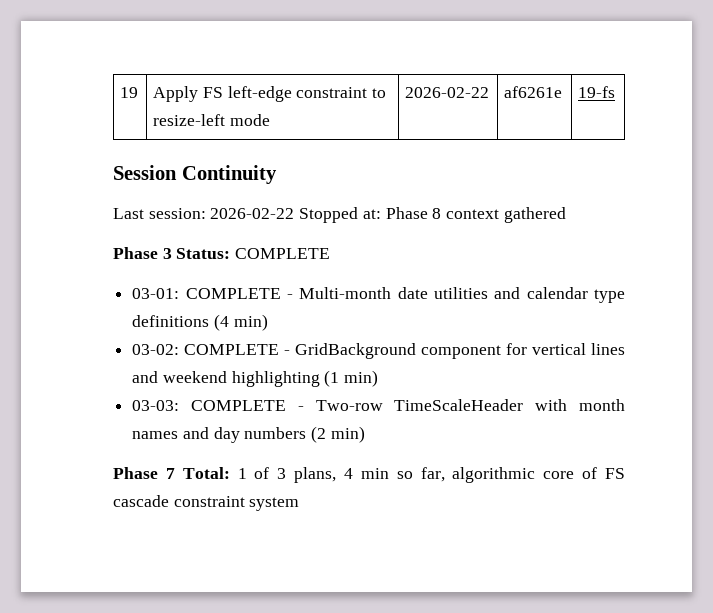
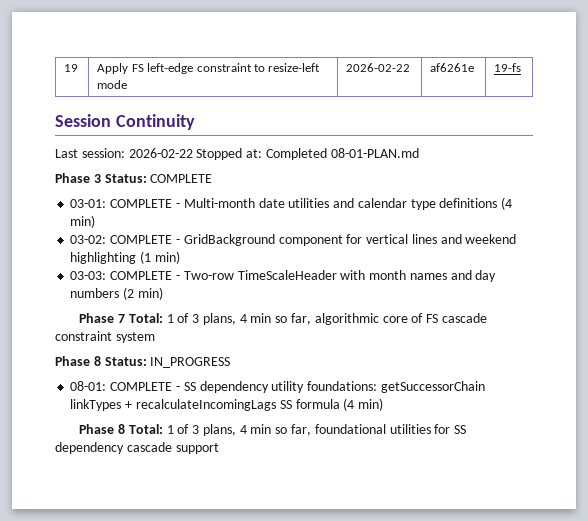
[385,207,566,223] Phase 8 context gathered -> [265,148,419,160] Completed 08-01-PLAN.md
(300, 504) none -> [55,356,231,368] [70,381,485,393] [70,398,384,411] [79,424,467,436] [55,442,219,454] // Phase 8 Status: IN_PROGRESS // 08-01: COMPLETE - SS dependency utility foundations: getSuccessorChain linkTypes + recalculateIncomingLags SS formula (4 min) // Phase 8 Total: 1 of 3 plans, 4 min so far, foundational utilities for SS dependency cascade support

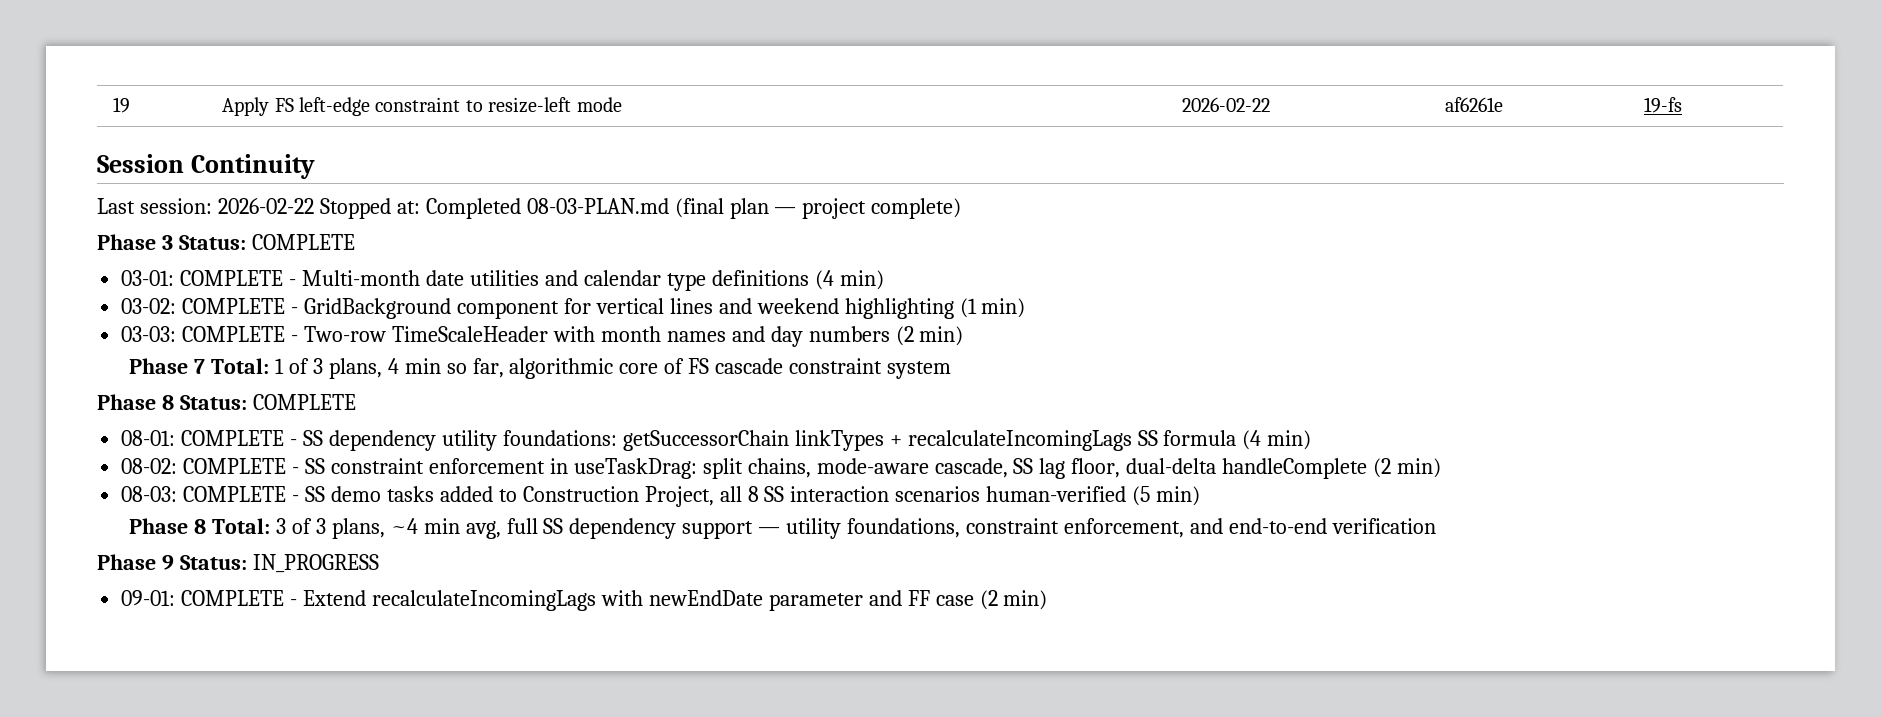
[330,148,419,158] 08-01-PLAN.md -> [526,198,962,219] 08-03-PLAN.md (final plan — project complete)
[150,357,231,368] IN_PROGRESS -> [252,394,356,410] COMPLETE
(384, 404) none -> [121,458,1442,479] [121,486,1201,507] // 08-02: COMPLETE - SS constraint enforcement in useTaskDrag: split chains, mode-aware cascade, SS lag floor, dual-delta handleComplete (2 min) // 08-03: COMPLETE - SS demo tasks added to Construction Project, all 8 SS interaction scenarios human-verified (5 min)
[166,424,467,436] [55,442,219,454] 1 of 3 plans, 4 min so far, foundational utilities for SS dependency cascade support -> [275,518,1436,539] [97,554,379,573] [121,590,1048,611] 3 of 3 plans, ~4 min avg, full SS dependency support — utility foundations, constraint enforcement, and end-to-end verification // Phase 9 Status: IN_PROGRESS // 09-01: COMPLETE - Extend recalculateIncomingLags with newEndDate parameter and FF case (2 min)

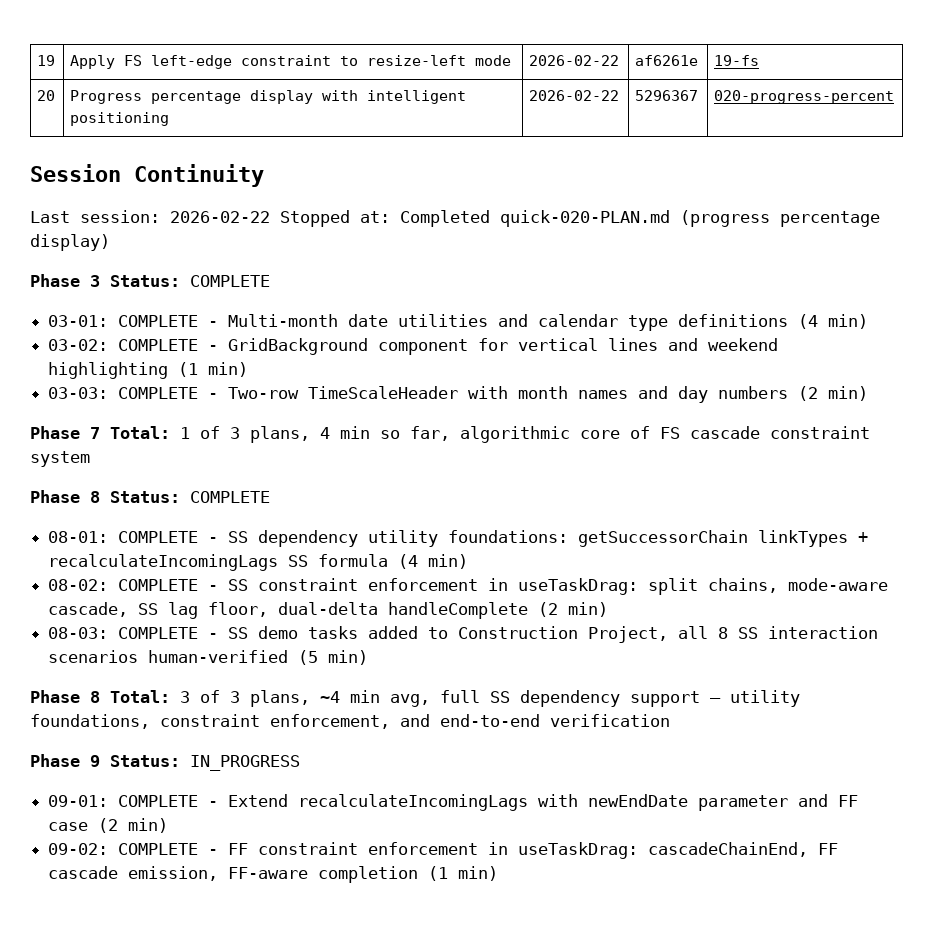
(1683, 105) none -> [37,90,56,101] [70,90,467,104] [70,112,170,126] [529,90,620,101] [635,90,699,101] [714,90,895,104] // 20 | Progress percentage display with intelligent positioning | 2026-02-22 | 5296367 | 020-progress-percent
[526,198,962,219] 08-03-PLAN.md (final plan — project complete) -> [500,210,880,227] [30,234,110,251] quick-020-PLAN.md (progress percentage display)
(1048, 600) none -> [48,842,839,859] [48,866,499,883] // 09-02: COMPLETE - FF constraint enforcement in useTaskDrag: cascadeChainEnd, FF cascade emission, FF-aware completion (1 min)

